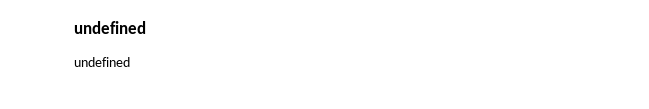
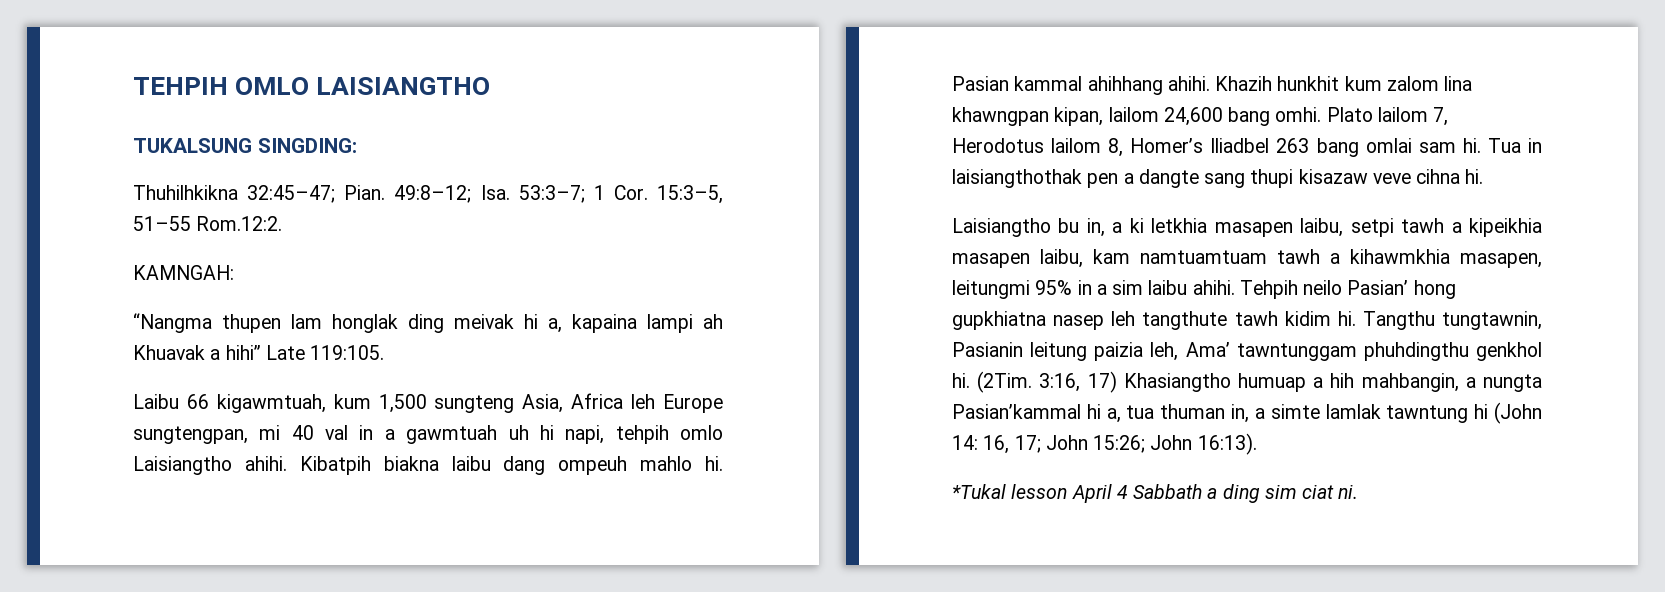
[74,21,146,34] [74,57,130,67] undefined // undefined -> [133,77,491,95] [133,138,357,153] [133,185,723,204] [133,216,283,231] [133,265,234,280] [133,313,723,333] [133,345,385,360] [133,393,724,413] [133,425,724,444] [133,456,723,475] [952,76,1473,95] [952,107,1449,126] [952,138,1543,157] [952,169,1484,188] [952,218,1542,237] [952,249,1542,268] [952,280,1456,299] [952,311,1542,330] [952,342,1542,361] [952,371,1542,393] [952,402,1542,424] [952,433,1257,455] [952,484,1359,503] TEHPIH OMLO LAISIANGTHO // TUKALSUNG SINGDING: // Thuhilhkikna 32:45–47; Pian. 49:8–12; Isa. 53:3–7; 1 Cor. 15:3–5, 51–55 Rom.12:2. // KAMNGAH: // “Nangma thupen lam honglak ding meivak hi a, kapaina lampi ah Khuavak a hihi” Late 119:105. // Laibu 66 kigawmtuah, kum 1,500 sungteng Asia, Africa leh Europe sungtengpan, mi 40 val in a gawmtuah uh hi napi, tehpih omlo Laisiangtho ahihi. Kibatpih biakna laibu dang ompeuh mahlo hi. Pasian kammal ahihhang ahihi. Khazih hunkhit kum zalom lina khawngpan kipan, lailom 24,600 bang omhi. Plato lailom 7, Herodotus lailom 8, Homer’s Iliadbel 263 bang omlai sam hi. Tua in laisiangthothak pen a dangte sang thupi kisazaw veve cihna hi. // Laisiangtho bu in, a ki letkhia masapen laibu, setpi tawh a kipeikhia masapen laibu, kam namtuamtuam tawh a kihawmkhia masapen, leitungmi 95% in a sim laibu ahihi. Tehpih neilo Pasian’ hong gupkhiatna nasep leh tangthute tawh kidim hi. Tangthu tungtawnin, Pasianin leitung paizia leh, Ama’ tawntunggam phuhdingthu genkhol hi. (2Tim. 3:16, 17) Khasiangtho humuap a hih mahbangin, a nungta Pasian’kammal hi a, tua thuman in, a simte lamlak tawntung hi (John 14: 16, 17; John 15:26; John 16:13). // *Tukal lesson April 4 Sabbath a ding sim ciat ni.

